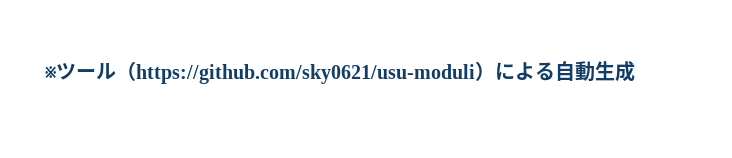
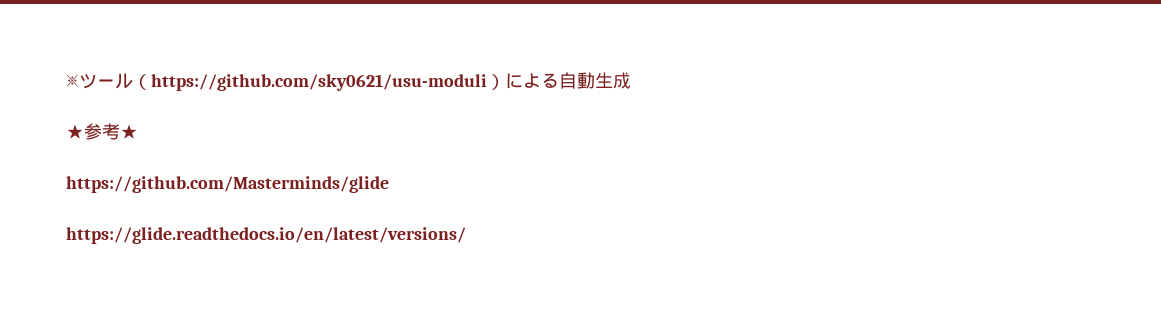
(635, 71) none -> [66,123,138,140] [66,176,389,193] [66,227,466,244] // ★参考★ // https://github.com/Masterminds/glide // https://glide.readthedocs.io/en/latest/versions/

